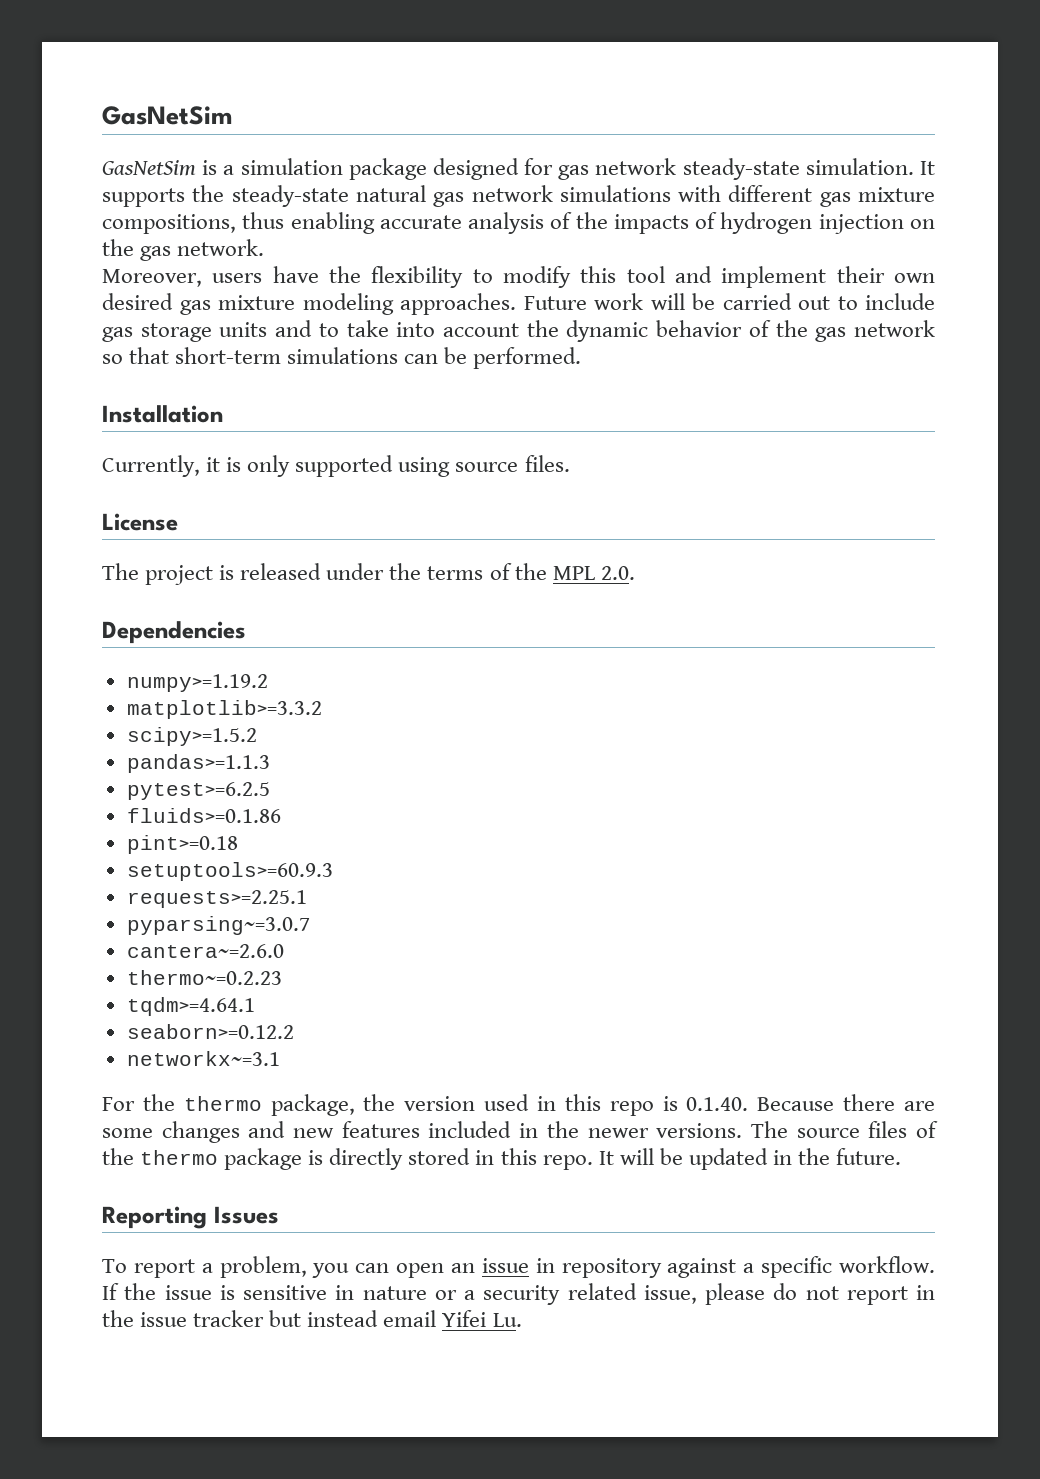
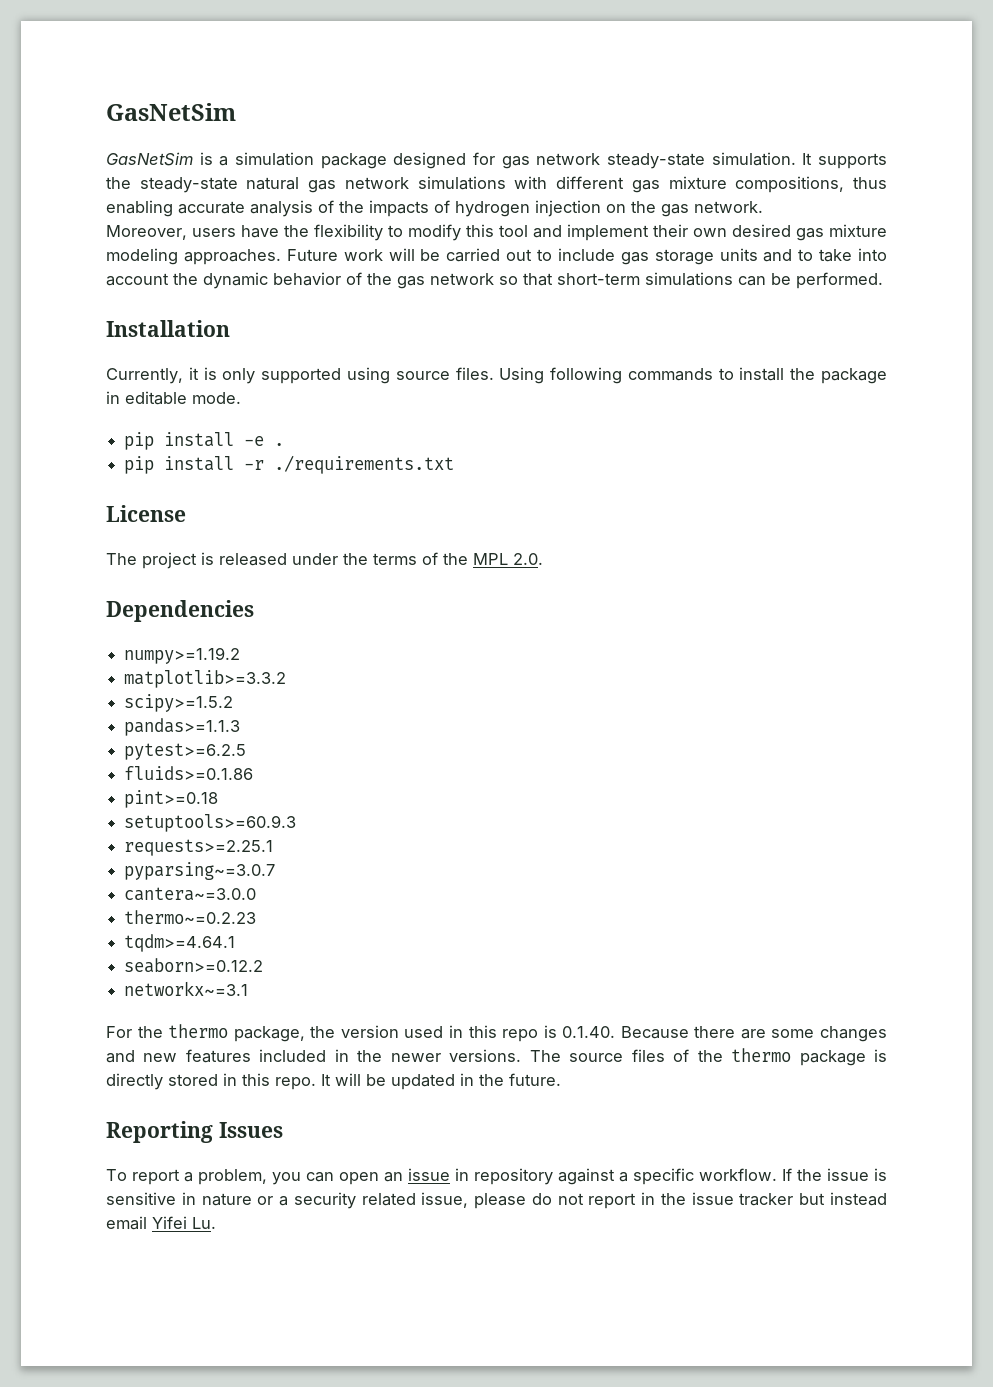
(570, 463) none -> [499,367,888,384] [106,391,241,405] [124,432,285,450] [124,455,455,474] Using following commands to install the package in editable mode. // pip install -e . // pip install -r ./requirements.txt
[126,944,284,958] cantera~=2.6.0 -> [124,887,257,901] cantera~=3.0.0

